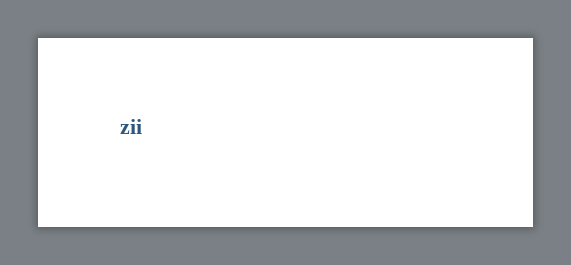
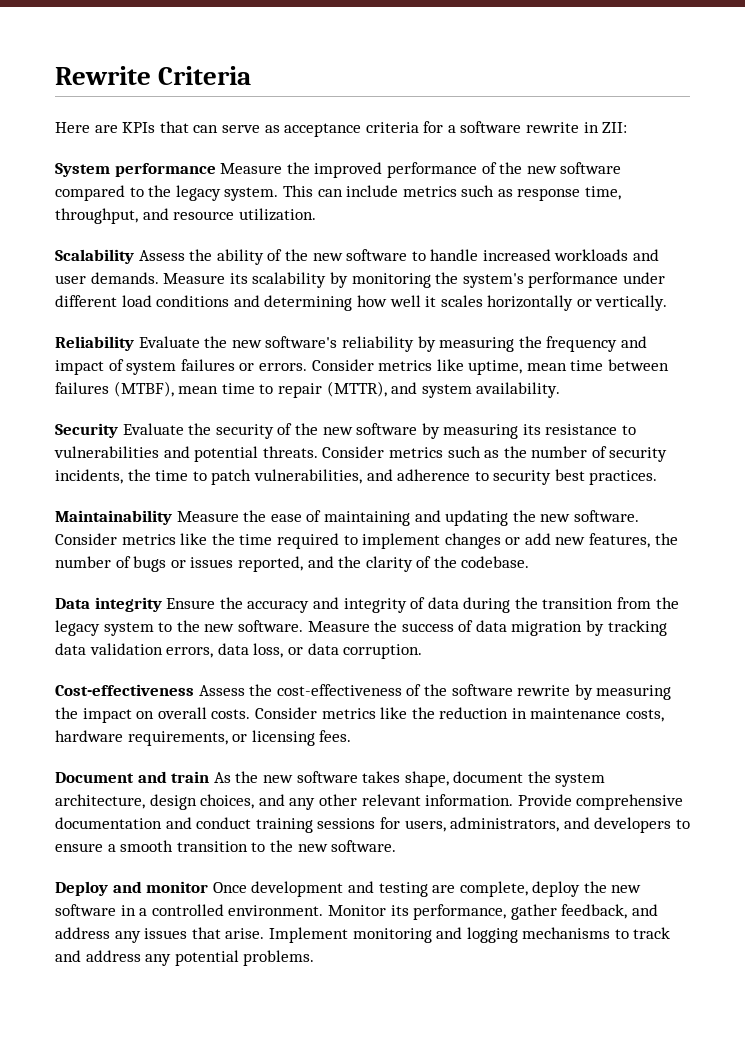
[120,119,142,134] zii -> [55,66,252,85] [55,121,628,137] [55,162,622,178] [55,185,622,201] [55,208,316,224] [55,249,660,265] [55,272,665,288] [55,295,668,311] [55,336,647,352] [55,359,670,375] [55,381,561,398] [55,423,637,439] [54,446,668,462] [55,469,658,485] [55,510,639,526] [55,533,678,549] [55,556,530,572] [55,597,679,613] [55,620,667,636] [55,643,423,659] [55,684,672,700] [55,707,665,723] [55,730,352,746] [55,771,606,787] [55,794,684,810] [55,817,690,833] [55,840,397,852] [55,881,642,897] [55,904,658,920] [55,927,671,943] [55,950,315,966] Rewrite Criteria // Here are KPIs that can serve as acceptance criteria for a software rewrite in ZII: // System performance Measure the improved performance of the new software compared to the legacy system. This can include metrics such as response time, throughput, and resource utilization. // Scalability Assess the ability of the new software to handle increased workloads and user demands. Measure its scalability by monitoring the system's performance under different load conditions and determining how well it scales horizontally or vertically. // Reliability Evaluate the new software's reliability by measuring the frequency and impact of system failures or errors. Consider metrics like uptime, mean time between failures (MTBF), mean time to repair (MTTR), and system availability. // Security Evaluate the security of the new software by measuring its resistance to vulnerabilities and potential threats. Consider metrics such as the number of security incidents, the time to patch vulnerabilities, and adherence to security best practices. // Maintainability Measure the ease of maintaining and updating the new software. Consider metrics like the time required to implement changes or add new features, the number of bugs or issues reported, and the clarity of the codebase. // Data integrity Ensure the accuracy and integrity of data during the transition from the legacy system to the new software. Measure the success of data migration by tracking data validation errors, data loss, or data corruption. // Cost-effectiveness Assess the cost-effectiveness of the software rewrite by measuring the impact on overall costs. Consider metrics like the reduction in maintenance costs, hardware requirements, or licensing fees. // Document and train As the new software takes shape, document the system architecture, design choices, and any other relevant information. Provide comprehensive documentation and conduct training sessions for users, administrators, and developers to ensure a smooth transition to the new software. // Deploy and monitor Once development and testing are complete, deploy the new software in a controlled environment. Monitor its performance, gather feedback, and address any issues that arise. Implement monitoring and logging mechanisms to track and address any potential problems.

